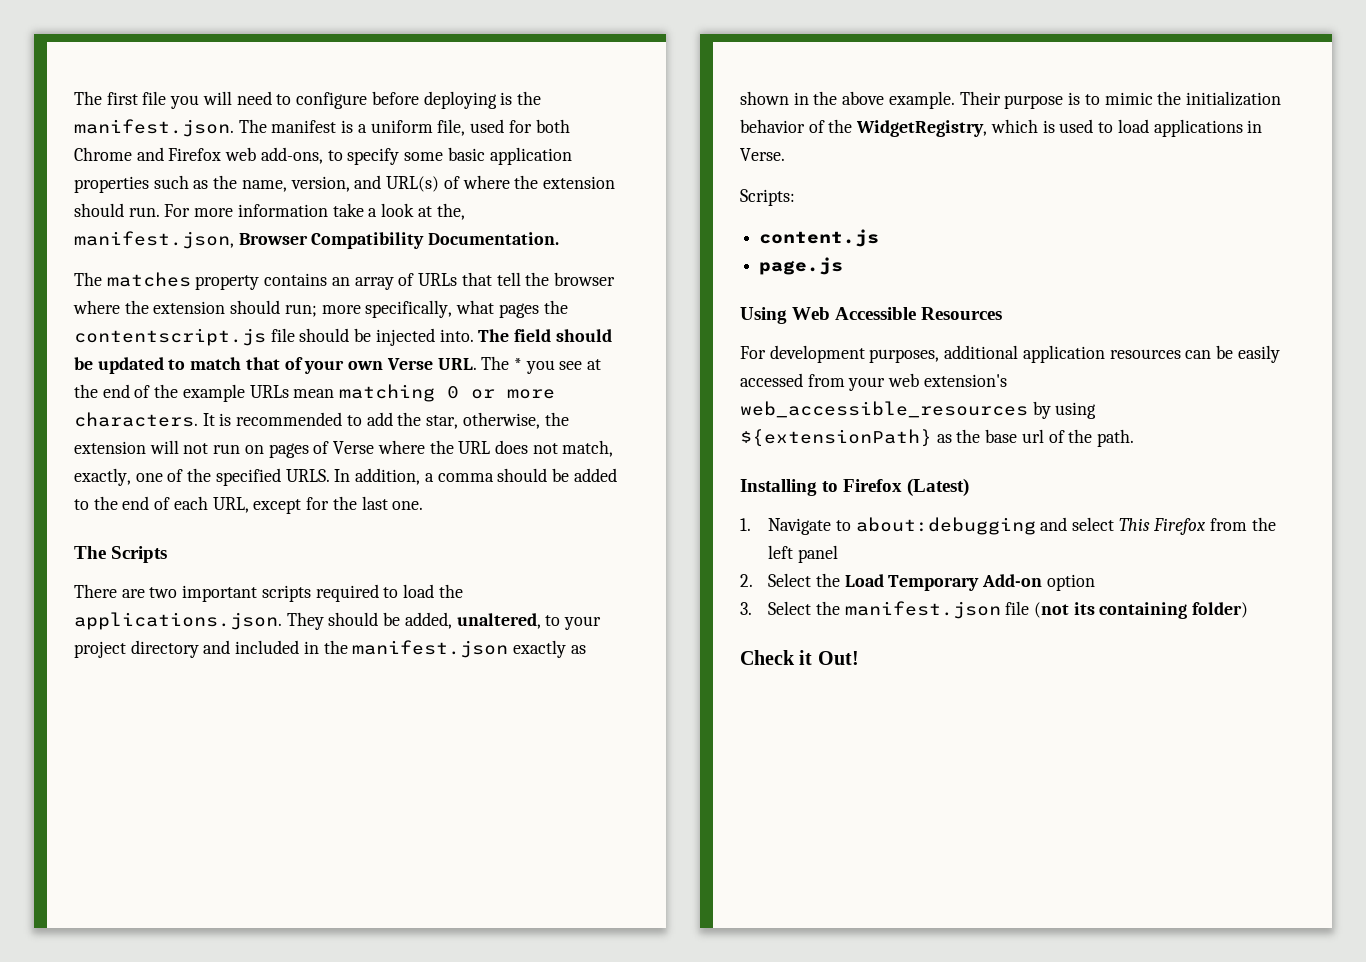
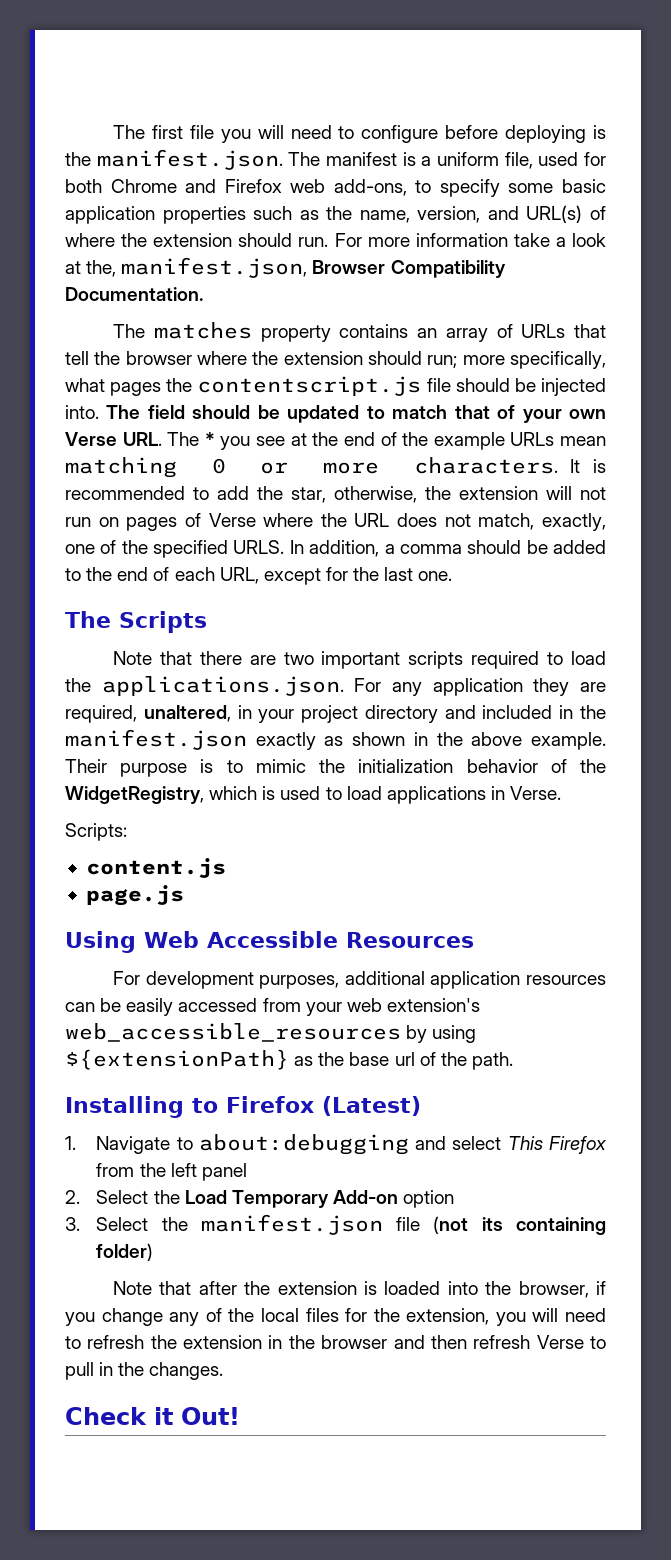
[74,584,117,598] There -> [113,651,242,665] Note that there
[286,612,561,630] They should be added, unaltered, to -> [354,678,607,696] [65,705,252,723] For any application they are required, unaltered, in
(1249, 610) none -> [113,1281,606,1298] [65,1308,606,1326] [65,1335,606,1349] [65,1362,224,1380] // Note that after the extension is loaded into the browser, if you change any of the local files for the extension, you will need to refresh the extension in the browser and then refresh Verse to pull in the changes.

